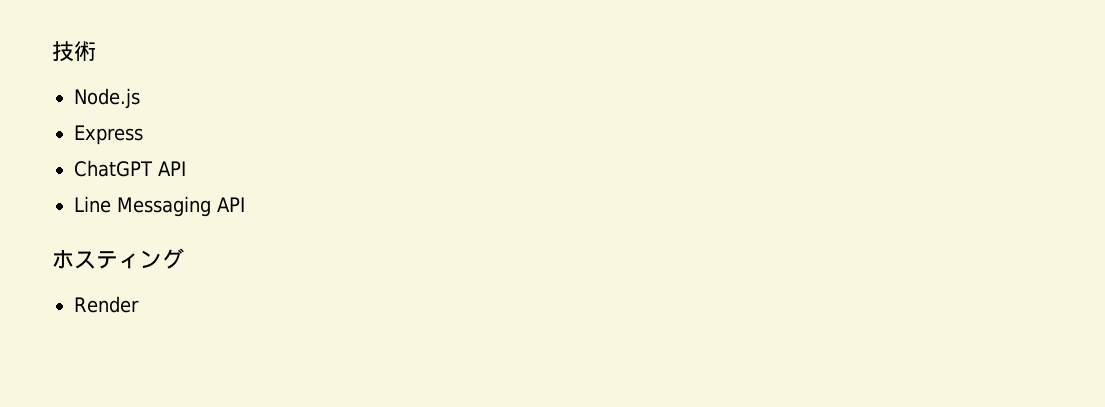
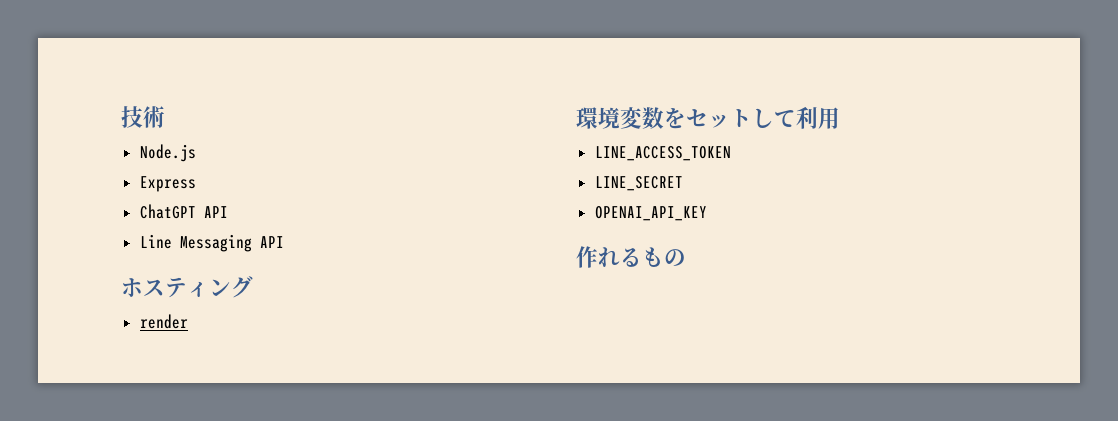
[74,296,139,313] Render -> [139,314,188,329] [576,106,840,129] [594,146,731,161] [594,176,683,191] [594,206,707,221] [576,246,686,268] render // 環境変数をセットして利用 // LINE_ACCESS_TOKEN // LINE_SECRET // OPENAI_API_KEY // 作れるもの

